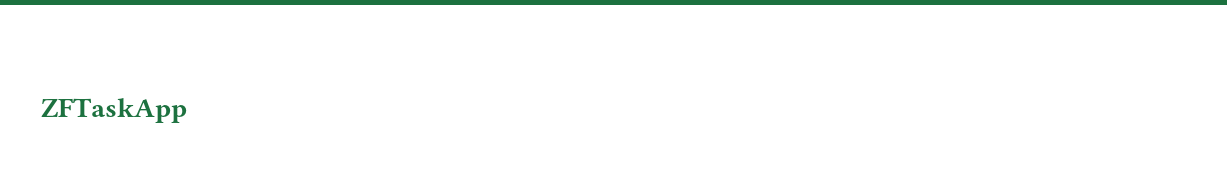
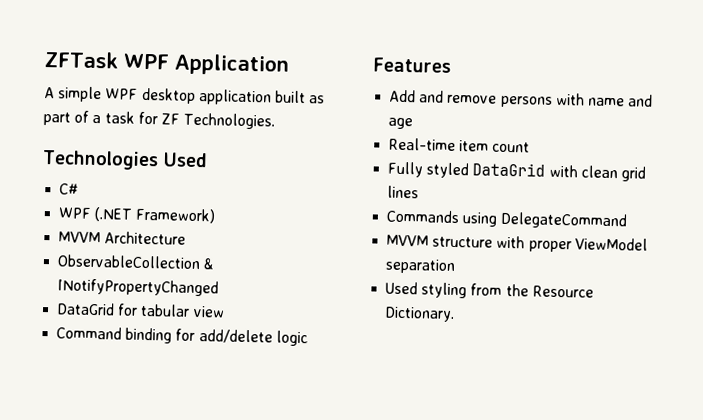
[41,98,187,123] ZFTaskApp -> [44,51,289,76] [44,86,326,106] [43,110,276,130] [42,150,208,171] [59,183,80,195] [58,207,216,224] [58,231,187,245] [57,254,216,270] [57,278,220,297] [56,302,225,318] [56,326,308,347] [372,57,451,73] [389,89,654,108] [388,117,414,130] [388,137,531,153] [387,161,646,182] [387,185,420,199] [386,209,628,230] [386,234,648,253] [385,258,457,275] [385,281,594,299] [384,306,456,323] ZFTask WPF Application // A simple WPF desktop application built as part of a task for ZF Technologies. // Technologies Used // C# // WPF (.NET Framework) // MVVM Architecture // ObservableCollection & INotifyPropertyChanged // DataGrid for tabular view // Command binding for add/delete logic // Features // Add and remove persons with name and age // Real-time item count // Fully styled DataGrid with clean grid lines // Commands using DelegateCommand // MVVM structure with proper ViewModel separation // Used styling from the Resource Dictionary.

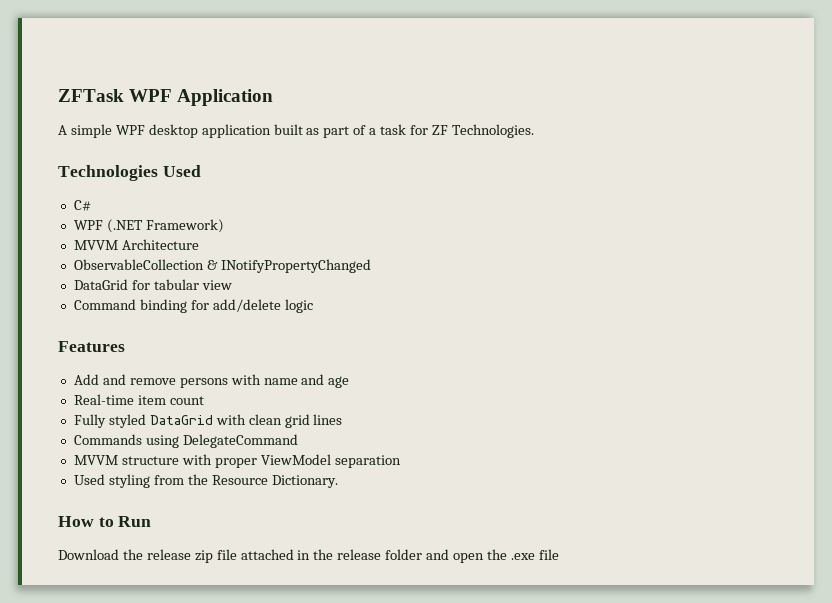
(456, 314) none -> [58,516,152,527] [58,549,559,563] // How to Run // Download the release zip file attached in the release folder and open the .exe file

